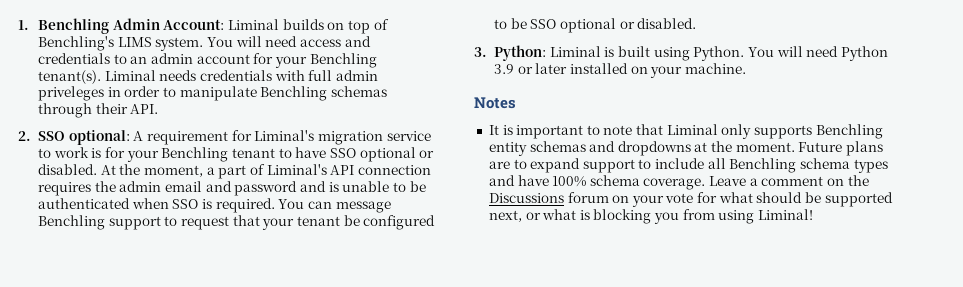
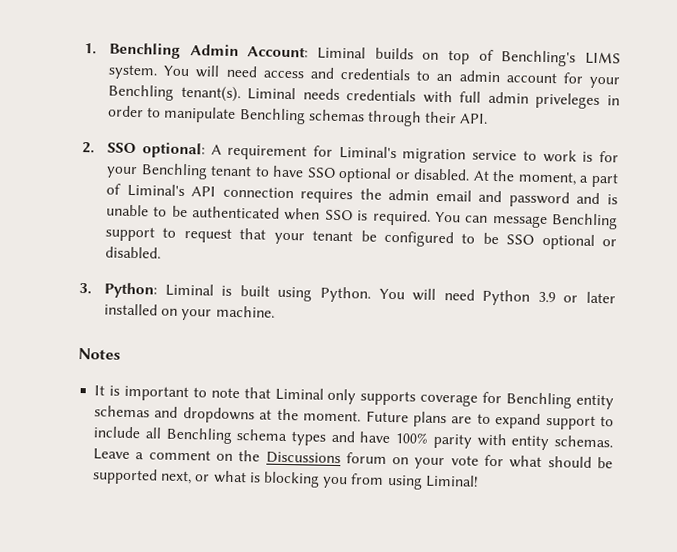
(813, 132) none -> [420,391,503,407] coverage for
[589,175,706,190] schema coverage. -> [432,433,614,451] parity with entity schemas.

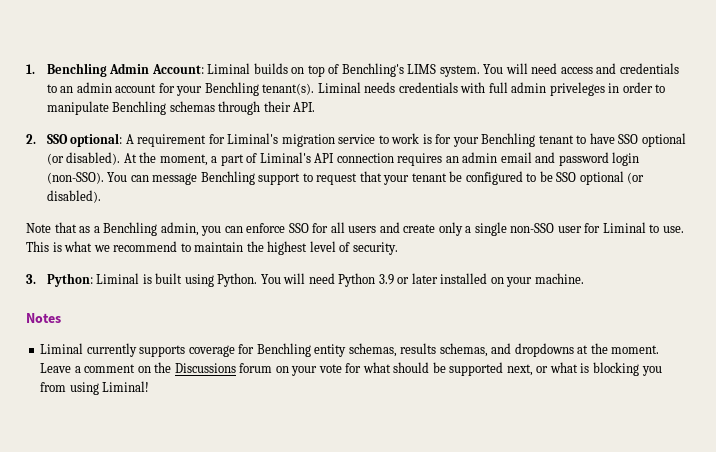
[394,168,471,181] or disabled. -> [46,152,121,165] (or disabled).
[359,188,382,200] the -> [445,156,459,163] an
[576,192,619,205] [106,204,431,226] and is unable to be authenticated when SSO is required. -> [612,152,640,166] [46,172,104,184] login (non-SSO).
[602,239,617,247] [105,246,162,259] or disabled. -> [627,172,645,184] [46,190,101,203] [26,222,684,236] [26,241,398,255] (or disabled). // Note that as a Benchling admin, you can enforce SSO for all users and create only a single non-SSO user for Liminal to use. This is what we recommend to maintain the highest level of security.
[94,385,357,405] It is important to note that Liminal only -> [40,343,137,357] Liminal currently
[94,405,151,418] schemas -> [348,343,488,357] schemas, results schemas,
[365,410,615,430] [93,426,614,451] Future plans are to expand support to include all Benchling schema types and have 100% parity with entity schemas. -> (660, 349) none

